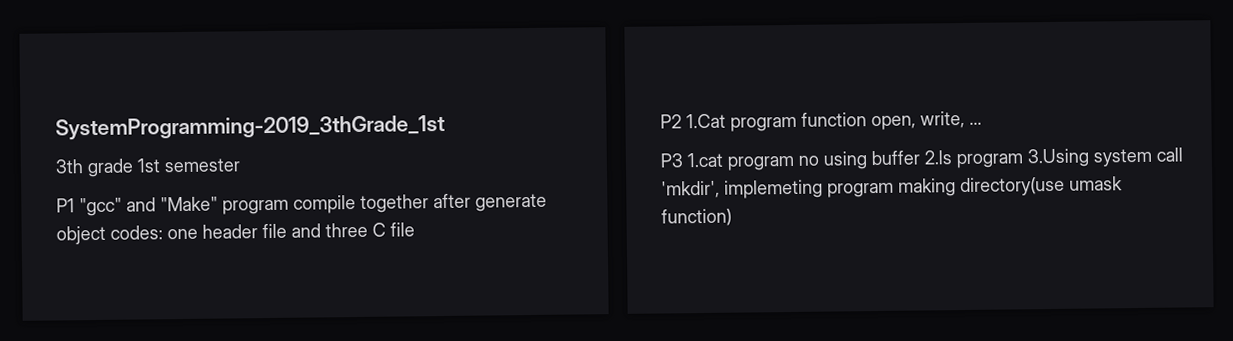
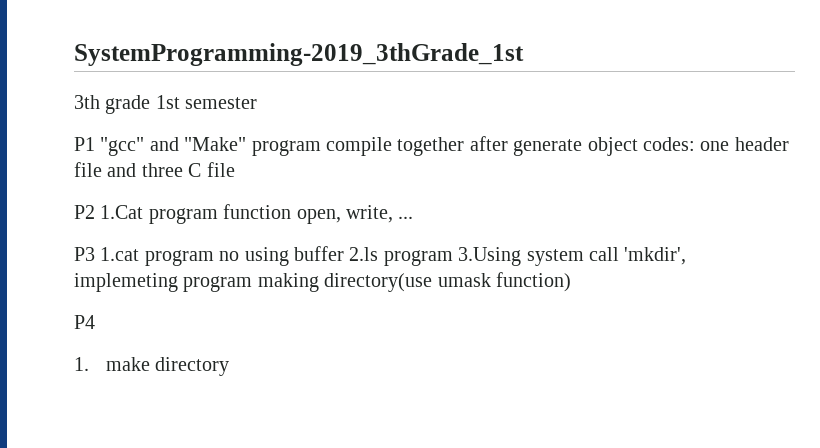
(732, 217) none -> [74,315,95,329] [74,357,230,376] // P4 // 1. make directory

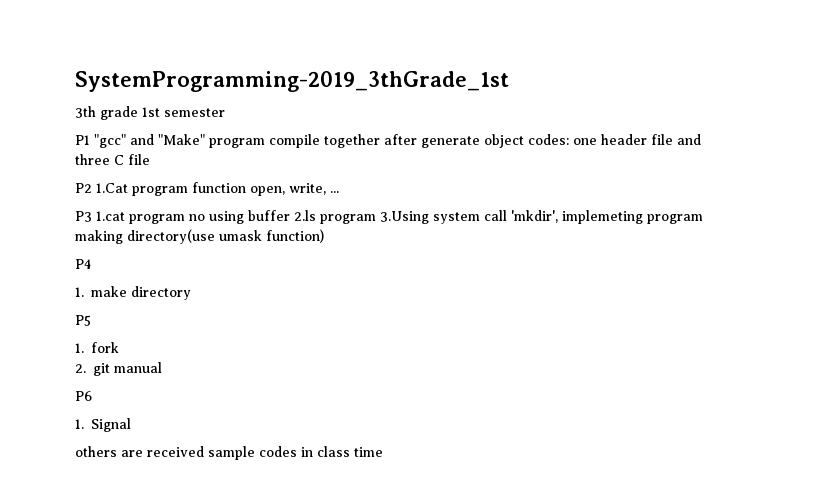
(230, 366) none -> [75,315,91,326] [75,342,120,353] [75,362,162,376] [75,391,92,401] [75,418,132,432] [75,446,383,460] // P5 // 1. fork // 2. git manual // P6 // 1. Signal // others are received sample codes in class time

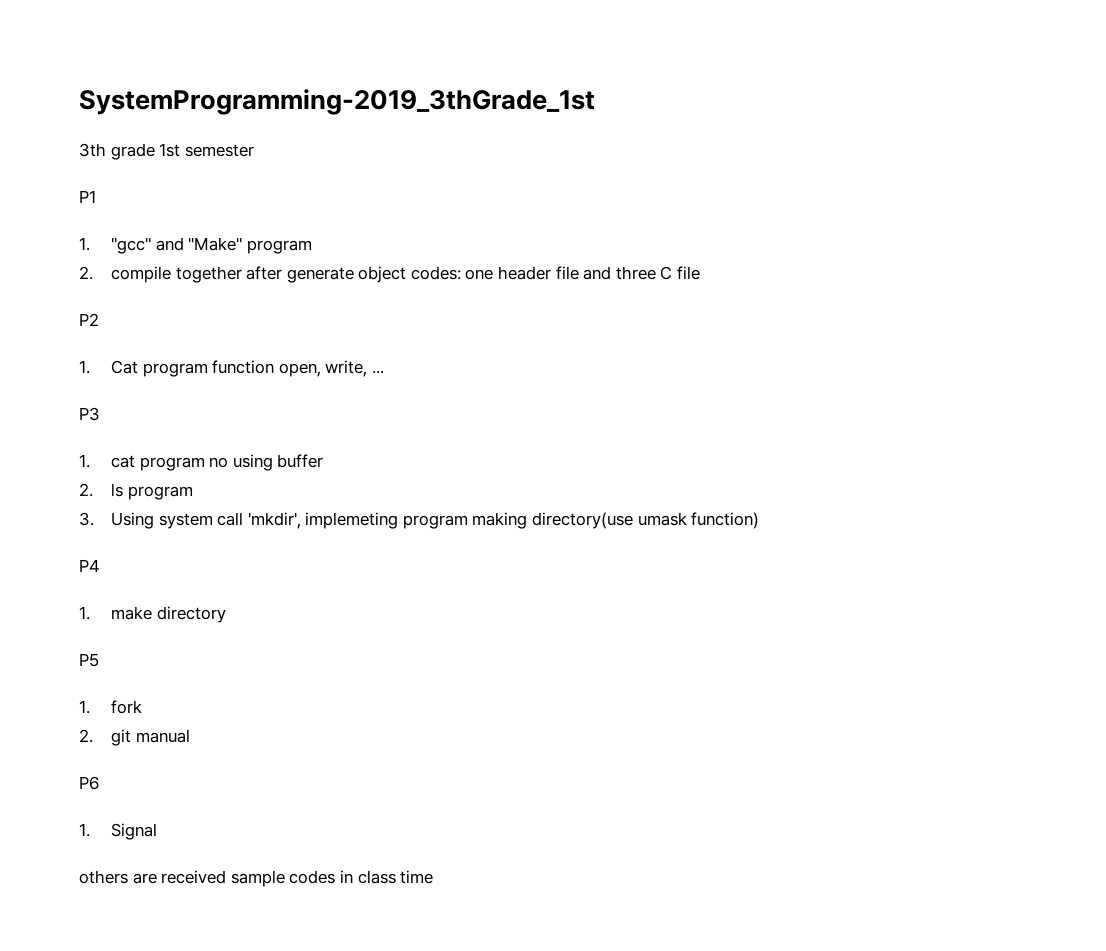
(90, 140) none -> [79,237,90,251] // 1.
(265, 143) none -> [79,266,93,280] // 2.
[96,183,128,193] 1.Cat -> [79,360,138,374] // 1. Cat
[96,211,125,221] 1.cat -> [79,454,135,468] // 1. cat
[294,210,429,224] 2.ls program 3.Using -> [79,483,193,500] [79,512,154,529] // 2. ls program // 3. Using

